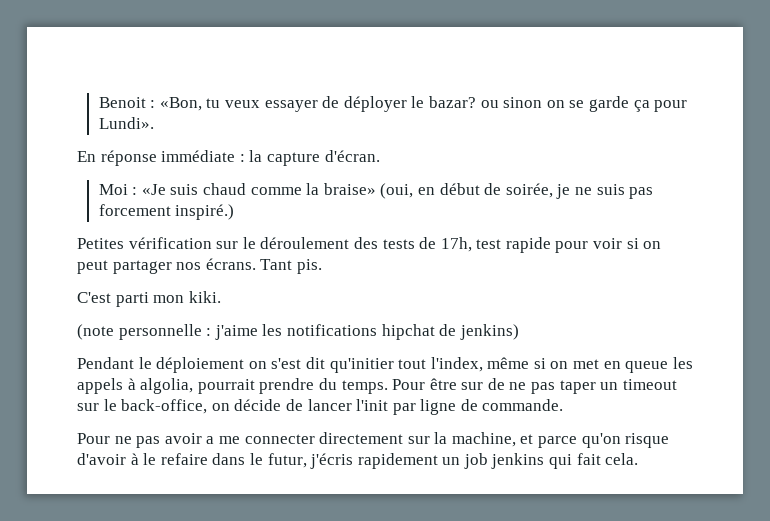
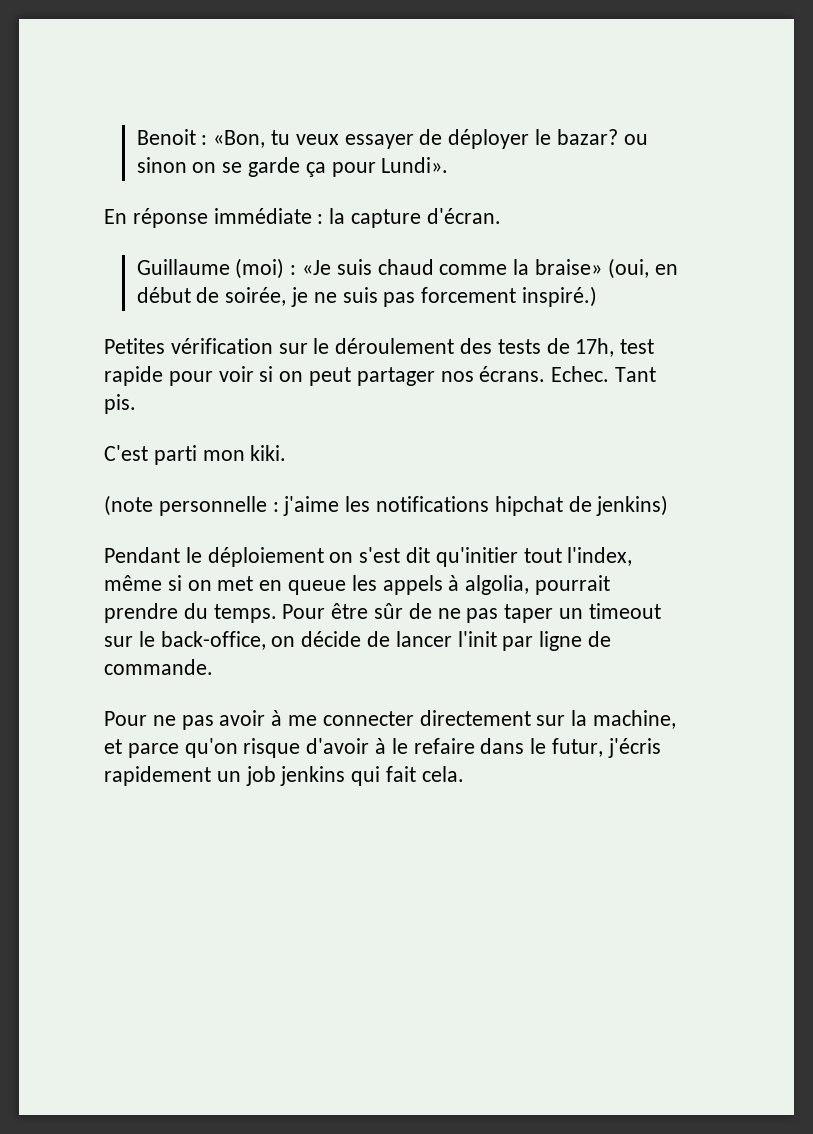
[98,184,128,195] Moi -> [136,258,285,279] Guillaume (moi)
(256, 264) none -> [551,366,610,382] Echec.
[461,382,484,390] sur -> [374,603,404,619] sûr
[206,436,215,444] a -> [271,710,283,726] à

